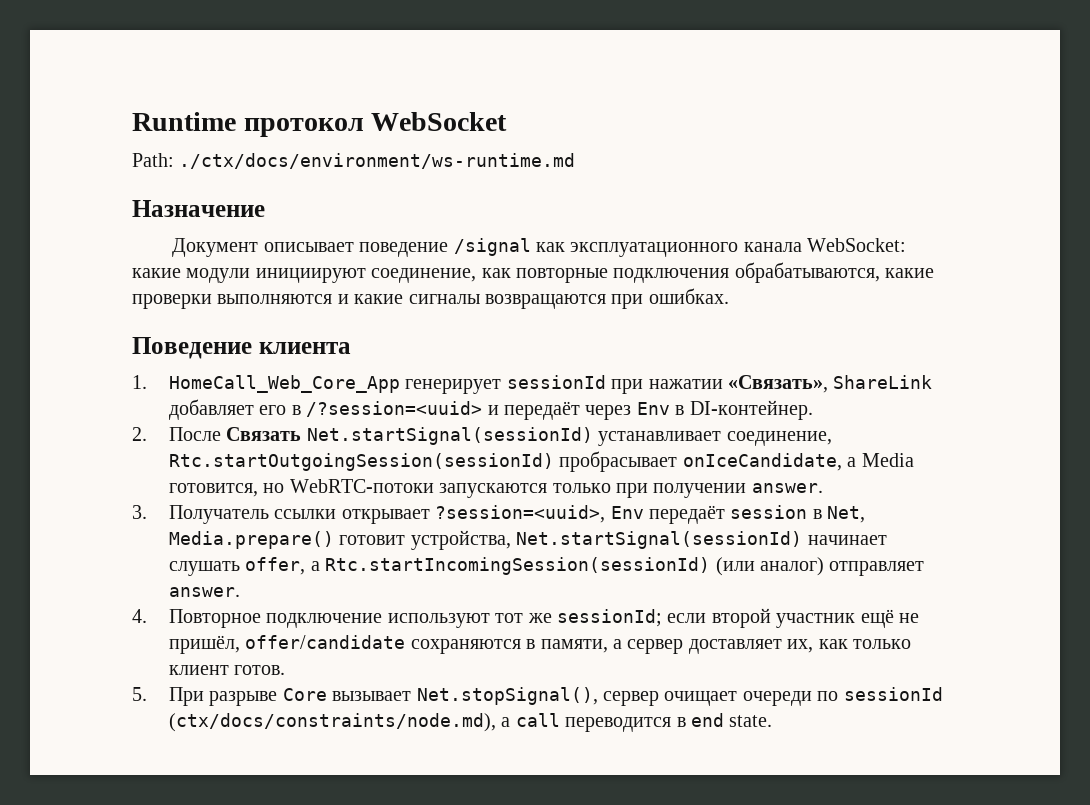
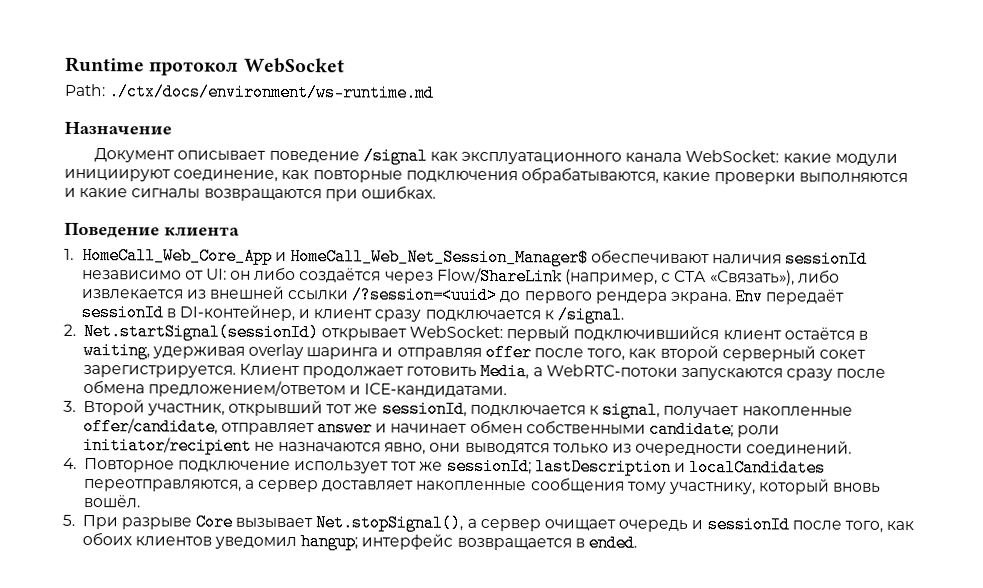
[405,375,933,394] [168,399,813,420] [132,427,832,446] [168,451,914,472] [168,479,823,498] [132,505,866,524] [168,530,887,550] [168,557,925,576] [168,587,240,597] генерирует sessionId при нажатии «Связать», ShareLink добавляет его в /?session=<uuid> и передаёт через Env в DI-контейнер. // 2. После Связать Net.startSignal(sessionId) устанавливает соединение, Rtc.startOutgoingSession(sessionId) пробрасывает onIceCandidate, а Media готовится, но WebRTC-потоки запускаются только при получении answer. // 3. Получатель ссылки открывает ?session=<uuid>, Env передаёт session в Net, Media.prepare() готовит устройства, Net.startSignal(sessionId) начинает слушать offer, а Rtc.startIncomingSession(sessionId) (или аналог) отправляет answer. -> [274,248,869,268] [81,266,840,286] [80,285,846,306] [80,303,625,324] [63,323,869,342] [82,342,866,362] [82,362,887,381] [82,380,508,398] [63,399,853,419] [82,418,781,439] [82,437,853,457] и HomeCall_Web_Net_Session_Manager$ обеспечивают наличия sessionId независимо от UI: он либо создаётся через Flow/ShareLink (например, с CTA «Связать»), либо извлекается из внешней ссылки /?session=<uuid> до первого рендера экрана. Env передаёт sessionId в DI-контейнер, и клиент сразу подключается к /signal. // 2. Net.startSignal(sessionId) открывает WebSocket: первый подключившийся клиент остаётся в waiting, удерживая overlay шаринга и отправляя offer после того, как второй серверный сокет зарегистрируется. Клиент продолжает готовить Media, а WebRTC-потоки запускаются сразу после обмена предложением/ответом и ICE-кандидатами. // 3. Второй участник, открывший тот же sessionId, подключается к signal, получает накопленные offer/candidate, отправляет answer и начинает обмен собственными candidate; роли initiator/recipient не назначаются явно, они выводятся только из очередности соединений.
[387,613,490,628] используют -> [294,461,390,474] использует
[667,608,919,628] [168,635,911,654] [168,665,286,675] если второй участник ещё не пришёл, offer/candidate сохраняются в памяти, а сервер доставляет их, как только клиент готов. -> [534,458,827,477] [83,477,882,495] [82,495,141,508] lastDescription и localCandidates переотправляются, а сервер доставляет накопленные сообщения тому участнику, который вновь вошёл.
(598, 696) none -> [466,518,477,528] а
[742,687,943,706] [168,713,773,732] очереди по sessionId (ctx/docs/constraints/node.md), а call переводится в end state. -> [618,516,915,534] [81,532,638,552] очередь и sessionId после того, как обоих клиентов уведомил hangup; интерфейс возвращается в ended.

